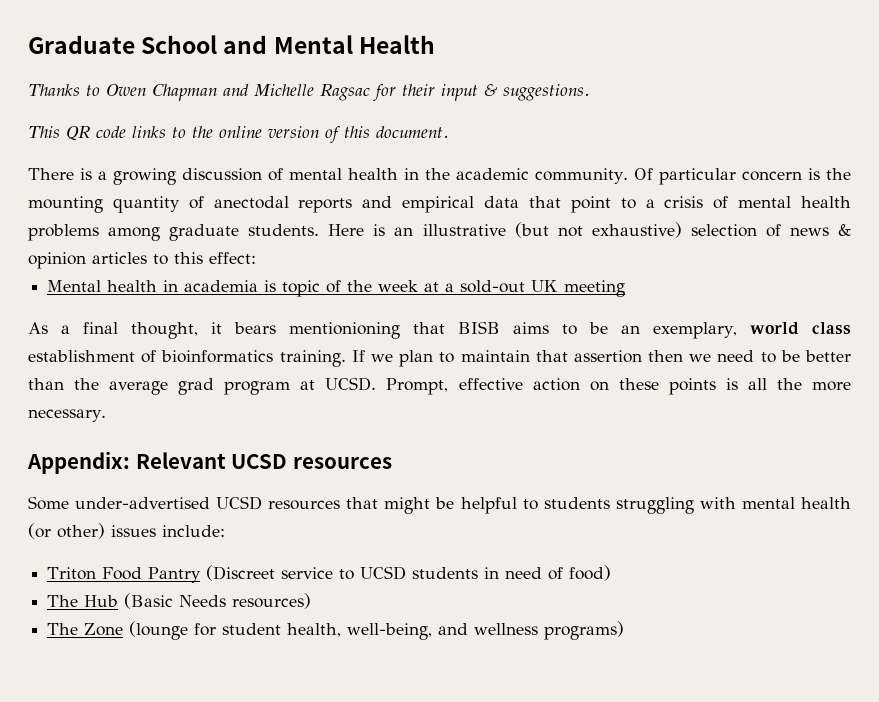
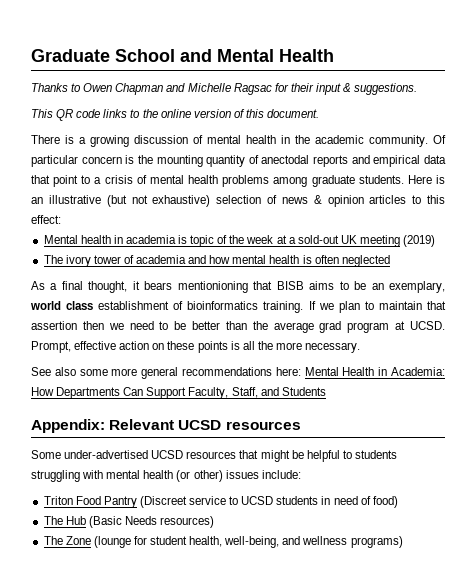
(626, 288) none -> [403,235,436,247] [43,255,390,267] (2019) // The ivory tower of academia and how mental health is often neglected
(106, 415) none -> [31,367,446,379] [31,387,326,399] // See also some more general recommendations here: Mental Health in Academia: How Departments Can Support Faculty, Staff, and Students

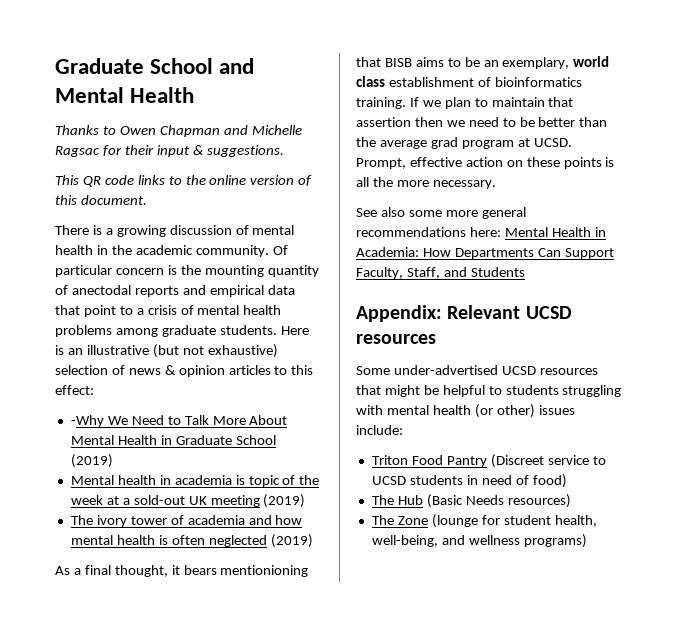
(61, 219) none -> [70,415,288,427] [70,435,276,445] [70,454,113,468] // -Why We Need to Talk More About Mental Health in Graduate School (2019)
(390, 261) none -> [270,534,313,548] (2019)

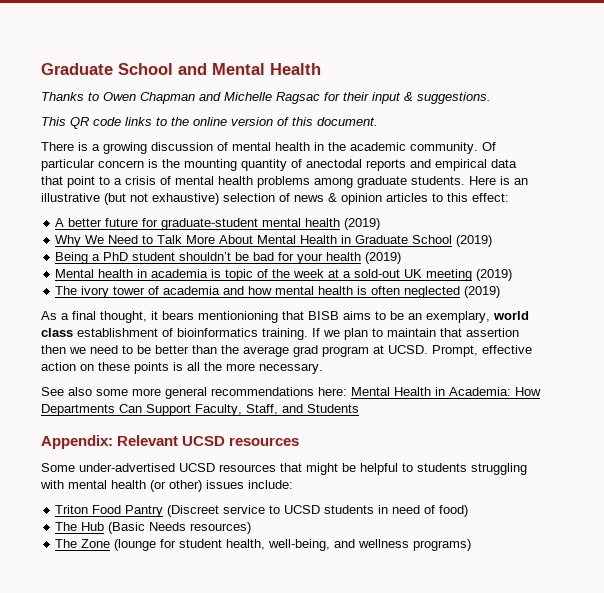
[70,415,104,427] -Why -> [55,218,381,230] [55,235,82,247] A better future for graduate-student mental health (2019) // Why
(113, 461) none -> [55,252,402,264] // Being a PhD student shouldn’t be bad for your health (2019)

